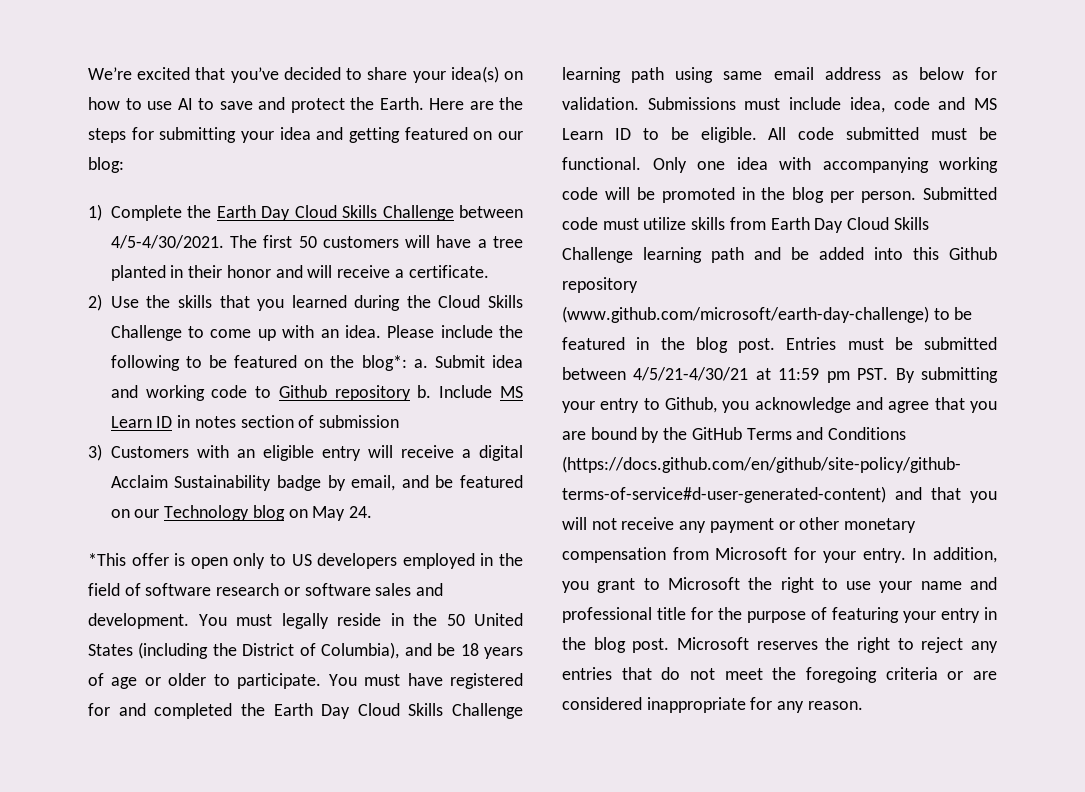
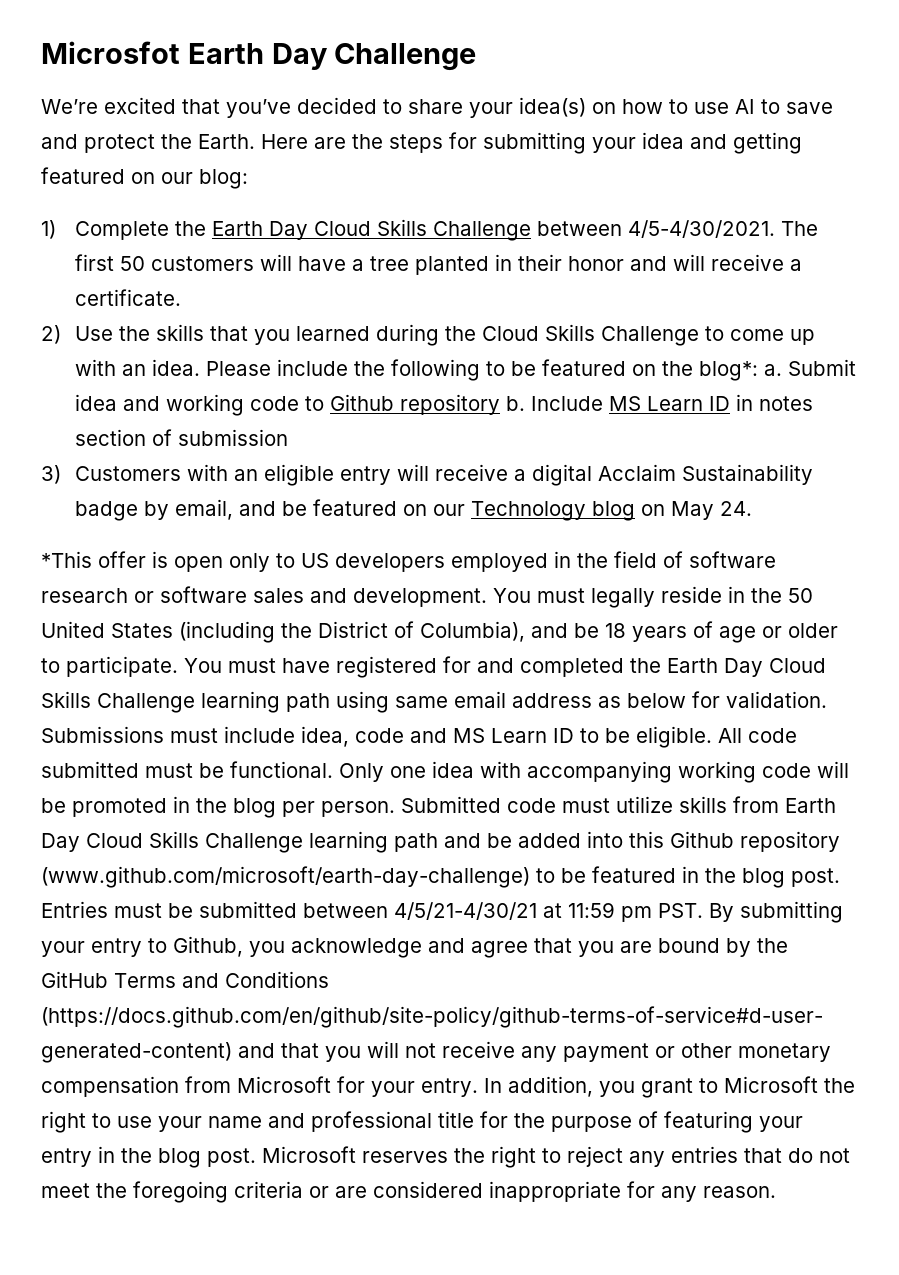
(88, 73) none -> [41,41,477,71] Microsfot Earth Day Challenge //

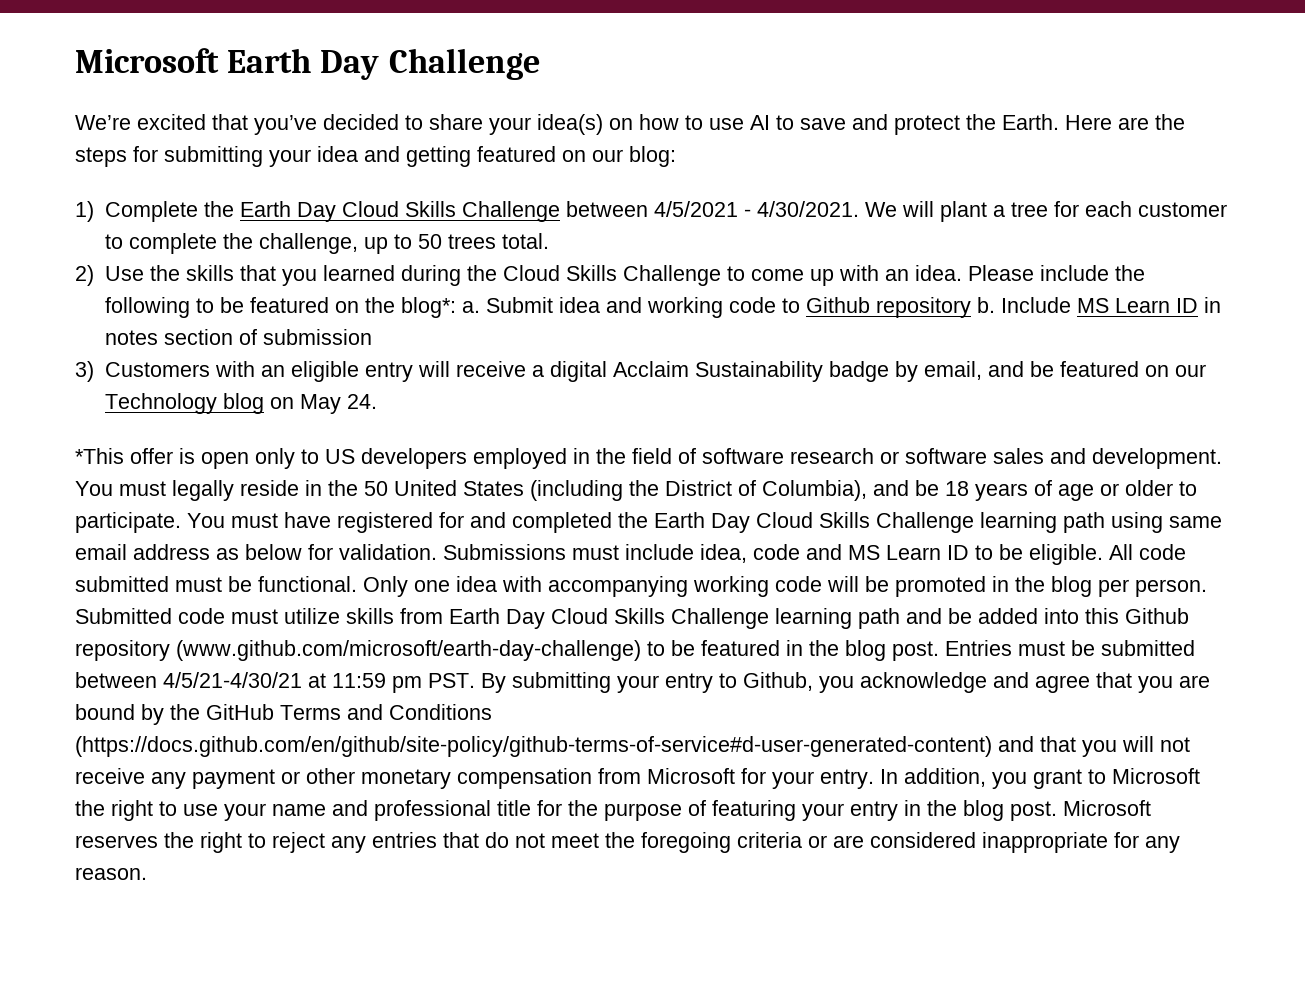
[41,41,180,64] Microsfot -> [75,48,219,73] Microsoft
[627,220,818,238] [74,254,802,275] [74,289,181,306] 4/5-4/30/2021. The first 50 customers will have a tree planted in their honor and will receive a certificate. -> [653,201,1227,222] [104,233,549,254] 4/5/2021 - 4/30/2021. We will plant a tree for each customer to complete the challenge, up to 50 trees total.

